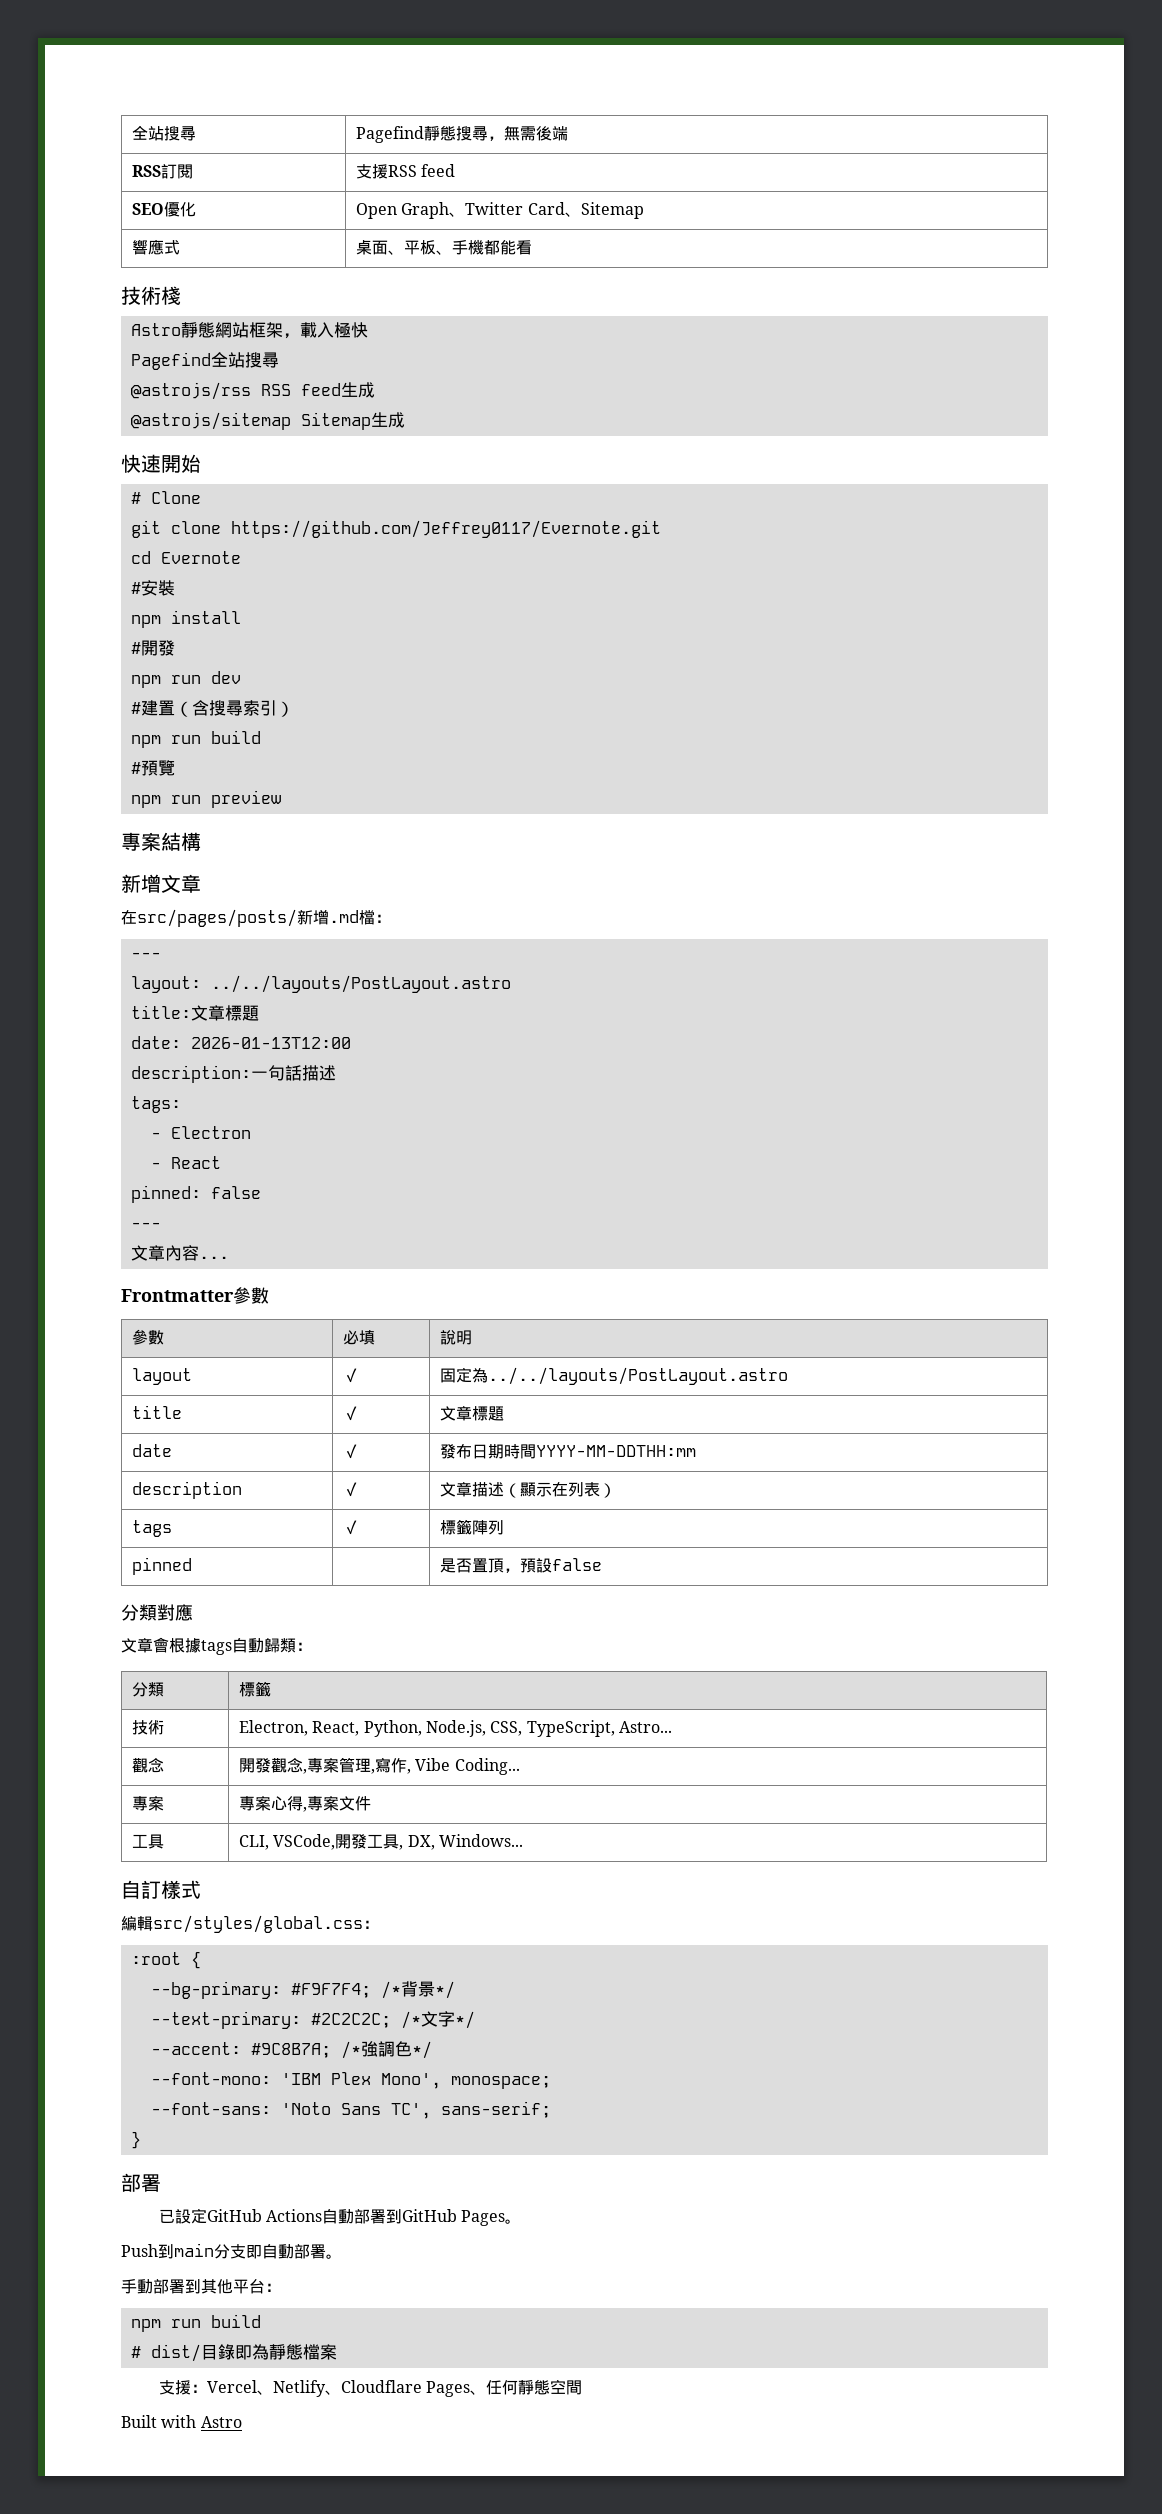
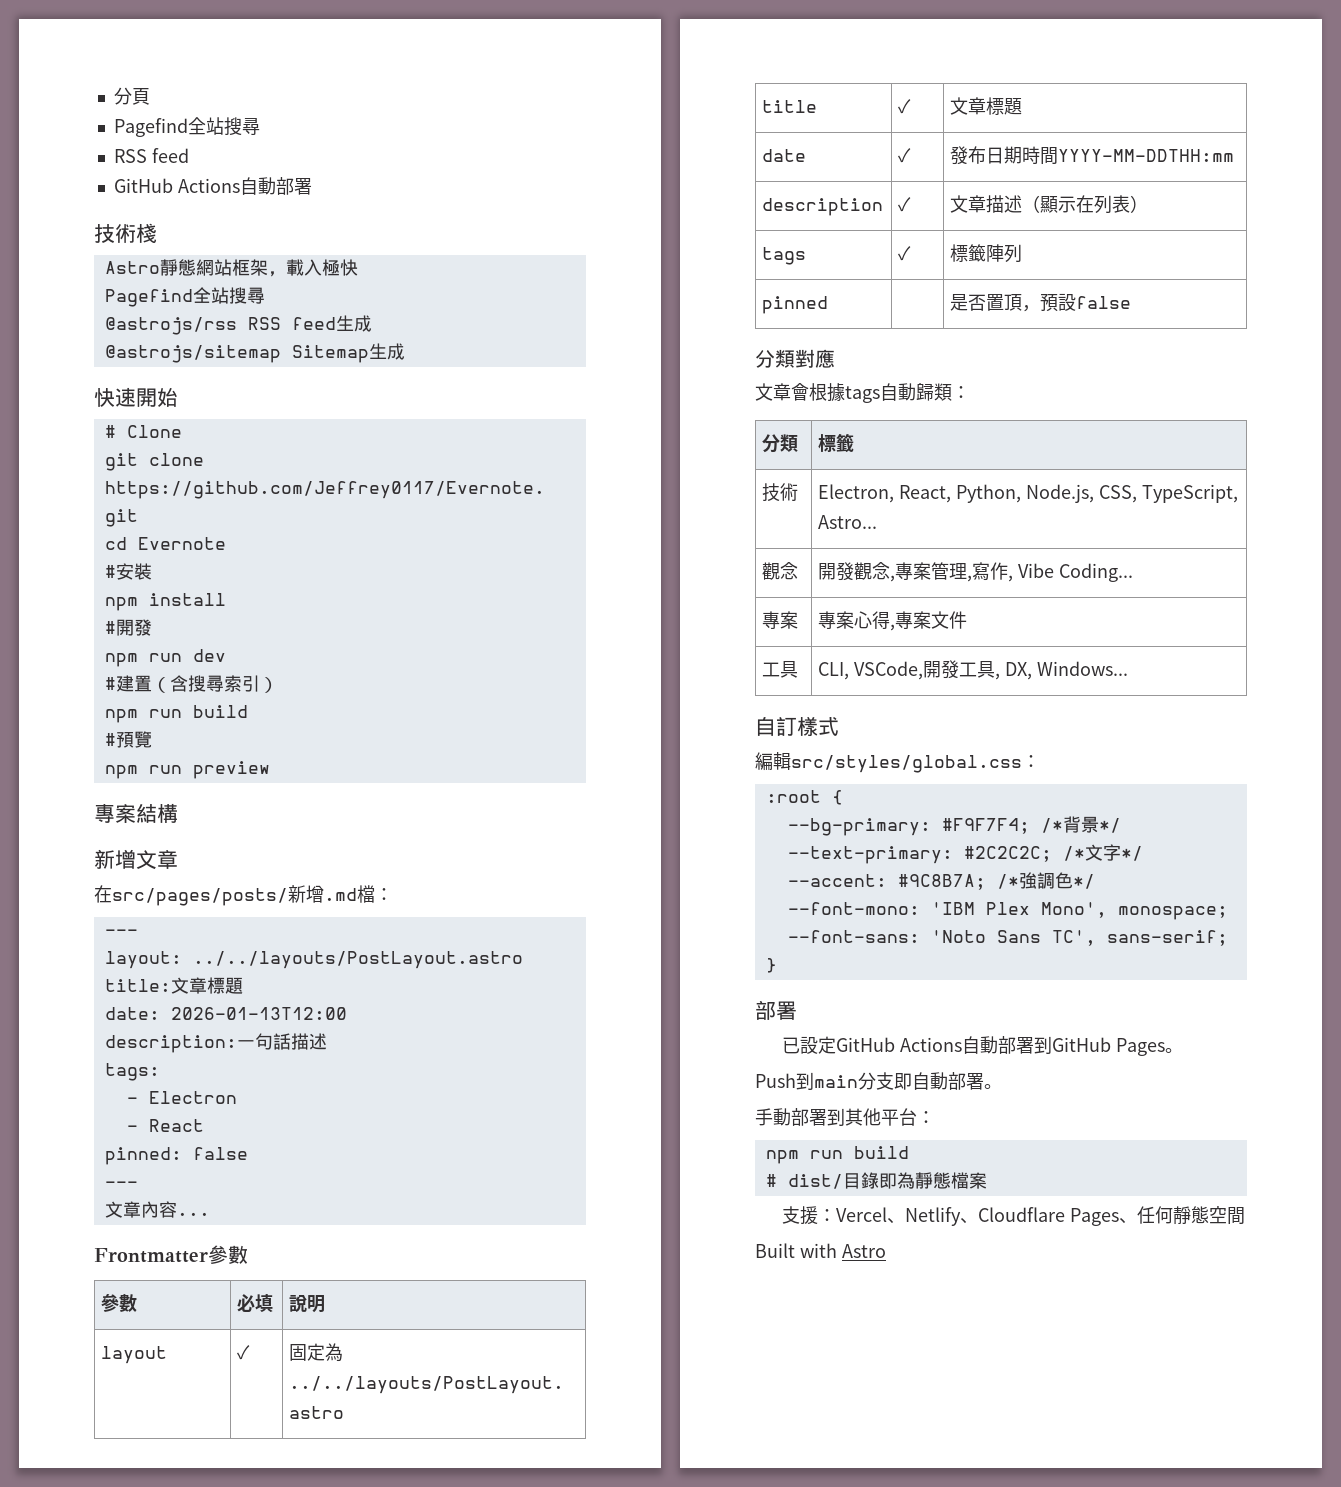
[132,125,197,141] [356,125,569,143] [132,164,194,179] [356,164,456,179] [132,202,197,217] [356,202,644,219] [132,239,181,255] [356,239,533,255] 全站搜尋 | Pagefind靜態搜尋，無需後端 // RSS訂閱 | 支援RSS feed // SEO優化 | Open Graph、Twitter Card、Sitemap // 響應式 | 桌面、平板、手機都能看 -> [113,87,150,105] [113,117,260,137] [113,148,189,163] [113,177,312,195] 分頁 // Pagefind全站搜尋 // RSS feed // GitHub Actions自動部署

